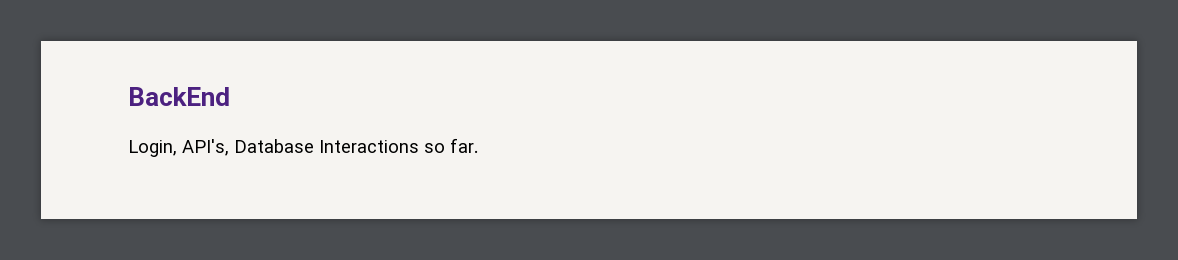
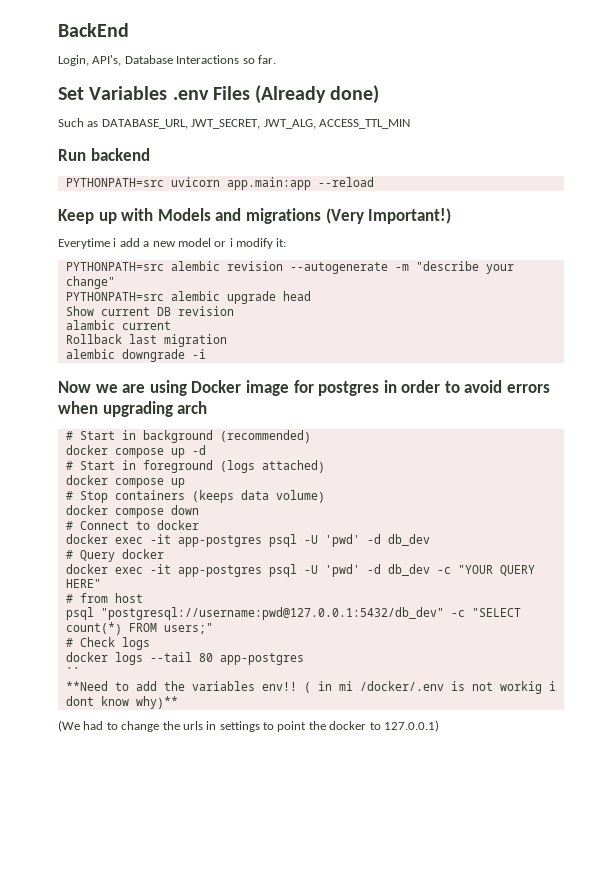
(478, 145) none -> [58,85,380,104] [58,118,410,129] [58,148,150,161] [65,177,374,190] [58,208,452,224] [58,238,287,249] [65,261,514,274] [65,276,115,289] [65,291,311,304] [65,306,234,316] [65,320,171,330] [65,334,227,347] [65,349,206,362] [58,380,551,396] [58,401,208,417] [65,430,311,443] [65,445,206,458] [65,460,325,473] [65,475,185,488] [65,490,325,503] [65,505,199,518] [65,520,199,530] [65,534,430,547] [65,549,164,562] [65,564,535,577] [65,579,101,588] [65,593,143,603] [65,607,521,620] [65,622,213,635] [65,637,150,650] [65,652,304,665] [65,667,80,677] [65,681,556,694] [65,696,178,709] [58,720,439,732] // Set Variables .env Files (Already done) // Such as DATABASE_URL, JWT_SECRET, JWT_ALG, ACCESS_TTL_MIN // Run backend // PYTHONPATH=src uvicorn app.main:app --reload // Keep up with Models and migrations (Very Important!) // Everytime i add a new model or i modify it: // PYTHONPATH=src alembic revision --autogenerate -m "describe your change" // PYTHONPATH=src alembic upgrade head // Show current DB revision // alambic current // Rollback last migration // alembic downgrade -i // Now we are using Docker image for postgres in order to avoid errors when upgrading arch // # Start in background (recommended) // docker compose up -d // # Start in foreground (logs attached) // docker compose up // # Stop containers (keeps data volume) // docker compose down // # Connect to docker // docker exec -it app-postgres psql -U 'pwd' -d db_dev // # Query docker // docker exec -it app-postgres psql -U 'pwd' -d db_dev -c "YOUR QUERY HERE" // # from host // psql "postgresql://username:pwd@127.0.0.1:5432/db_dev" -c "SELECT count(*) FROM users;" // # Check logs // docker logs --tail 80 app-postgres // `` // **Need to add the variables env!! ( in mi /docker/.env is not workig i dont know why)** // (We had to change the urls in settings to point the docker to 127.0.0.1)

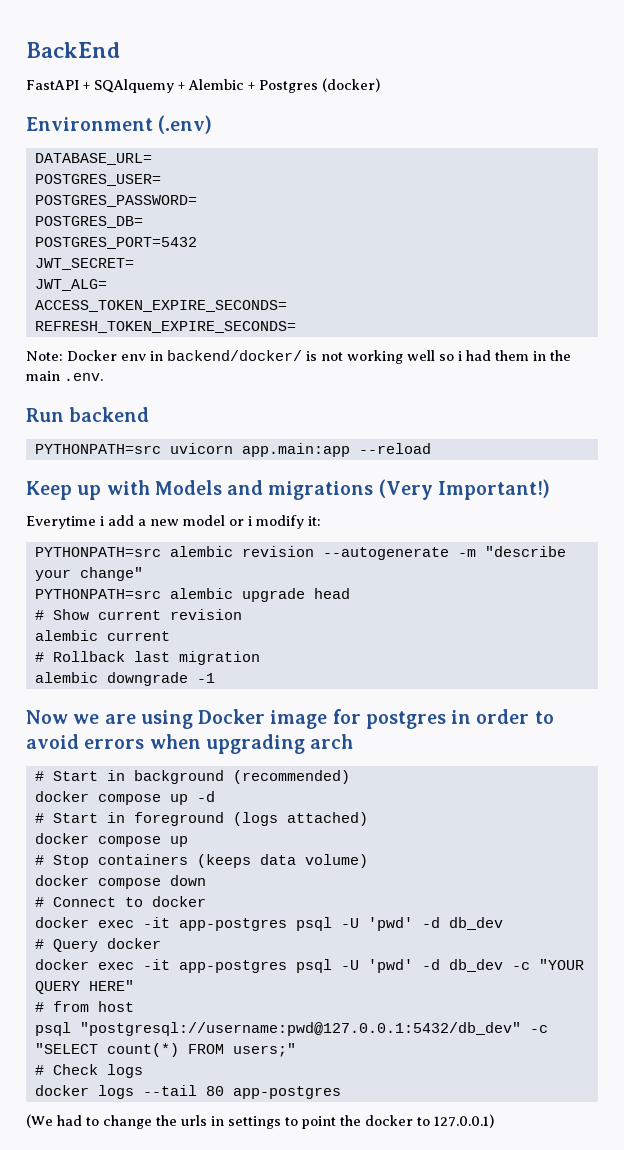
[58,55,276,66] [58,85,380,104] [58,118,410,129] Login, API's, Database Interactions so far. // Set Variables .env Files (Already done) // Such as DATABASE_URL, JWT_SECRET, JWT_ALG, ACCESS_TTL_MIN -> [26,78,380,93] [26,115,213,134] [34,153,152,165] [34,174,161,186] [34,195,197,207] [34,216,143,228] [34,237,197,249] [34,258,134,270] [34,279,107,291] [34,300,287,312] [34,321,296,333] [26,350,571,364] [26,371,103,381] FastAPI + SQAlquemy + Alembic + Postgres (docker) // Environment (.env) // DATABASE_URL= // POSTGRES_USER= // POSTGRES_PASSWORD= // POSTGRES_DB= // POSTGRES_PORT=5432 // JWT_SECRET= // JWT_ALG= // ACCESS_TOKEN_EXPIRE_SECONDS= // REFRESH_TOKEN_EXPIRE_SECONDS= // Note: Docker env in backend/docker/ is not working well so i had them in the main .env.
(311, 296) none -> [34,610,44,620] #
[156,307,171,316] DB -> (161, 615) none
[65,320,115,330] alambic -> [34,630,98,641] alembic
(171, 325) none -> [34,652,44,662] #
[191,349,206,359] -i -> [196,673,215,683] -1
[65,667,80,677] [65,681,556,694] [65,696,178,709] // `` // **Need to add the variables env!! ( in mi /docker/.env is not workig i dont know why)** -> (341, 1092) none

